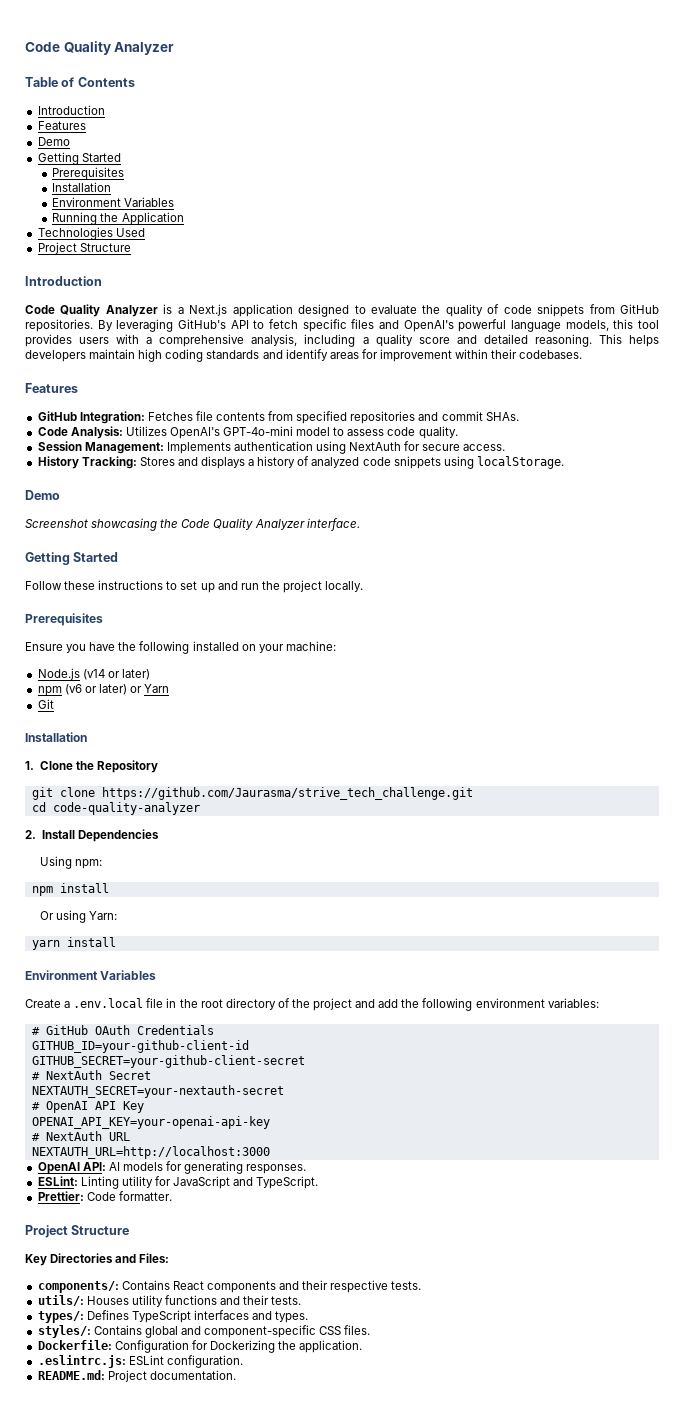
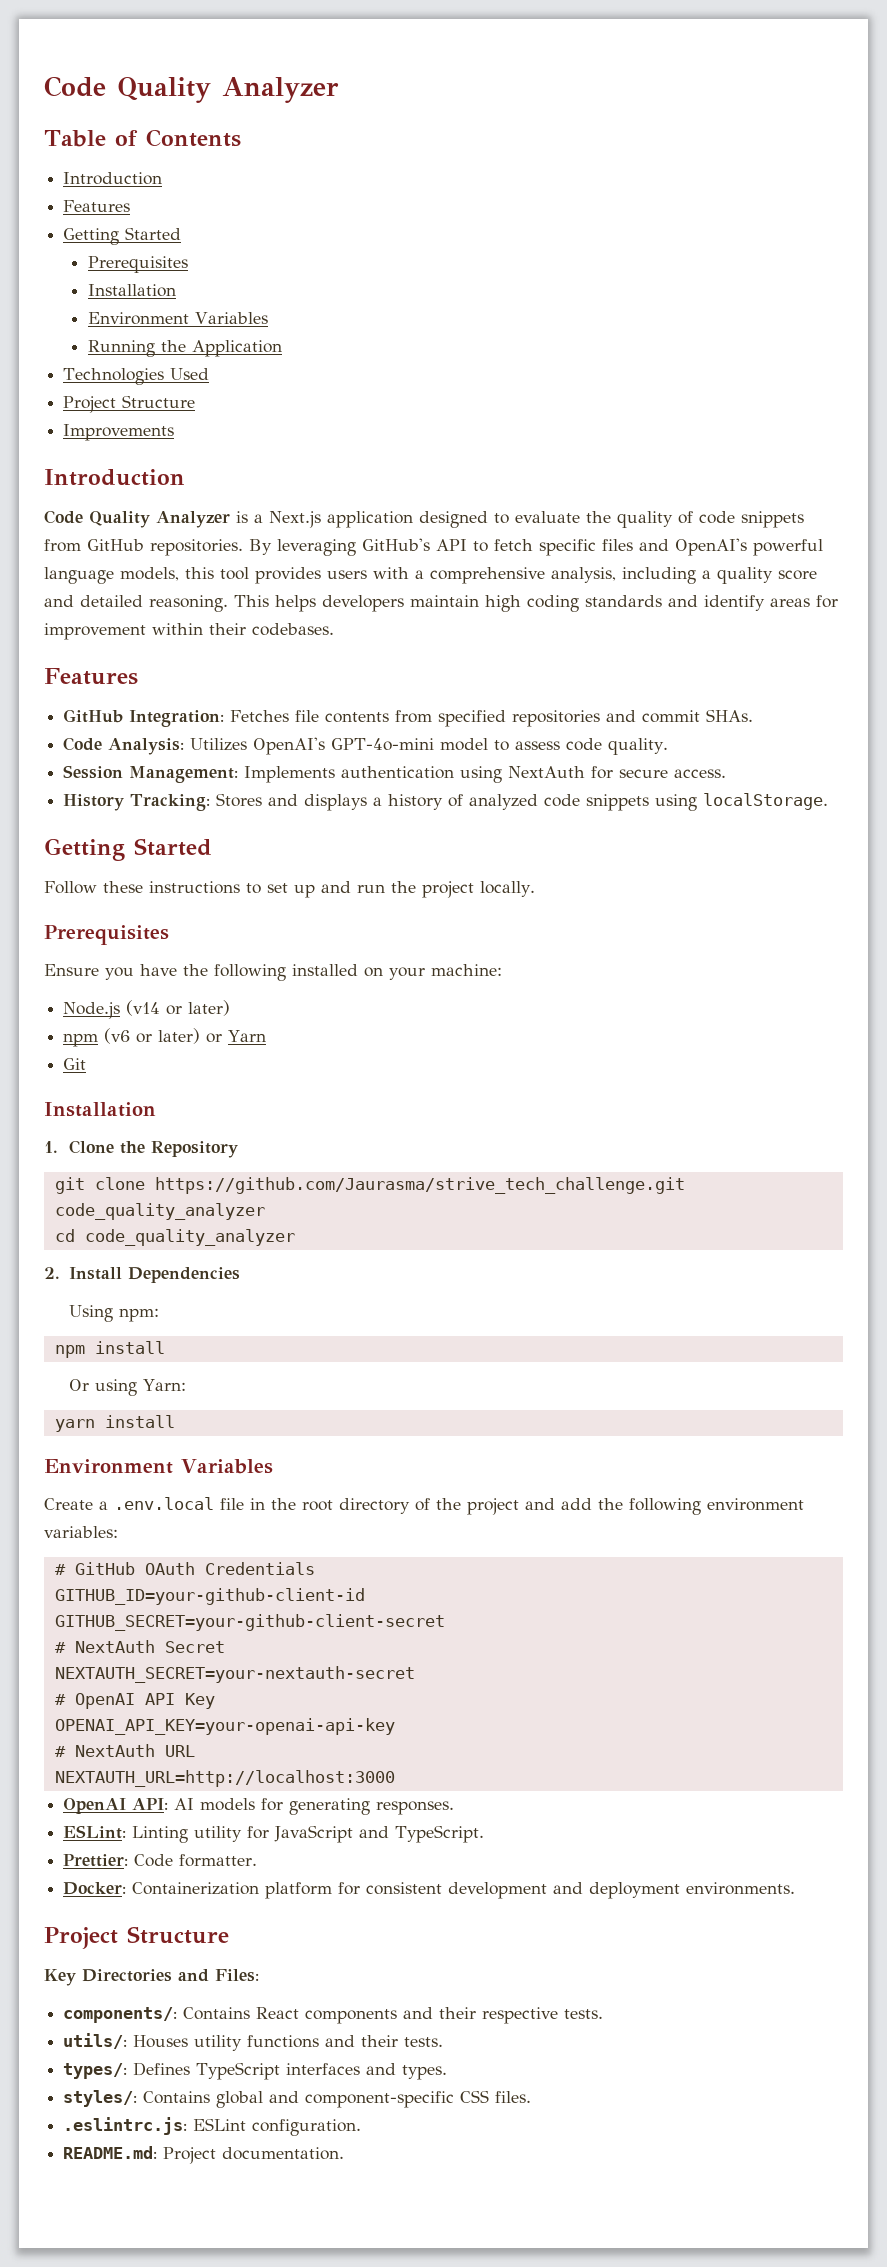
[37,137,70,146] // Demo -> (131, 206) none
(131, 247) none -> [63,424,175,441] // Improvements
[25,490,60,500] [25,518,360,531] // Demo // Screenshot showcasing the Code Quality Analyzer interface. -> (829, 801) none
(473, 793) none -> [54,1203,265,1220] code_quality_analyzer
[52,802,200,815] code-quality-analyzer -> [84,1229,295,1246] code_quality_analyzer
(172, 1196) none -> [63,1882,796,1899] // Docker: Containerization platform for consistent development and deployment environments.
[37,1340,363,1353] // Dockerfile: Configuration for Dockerizing the application. -> (532, 2097) none

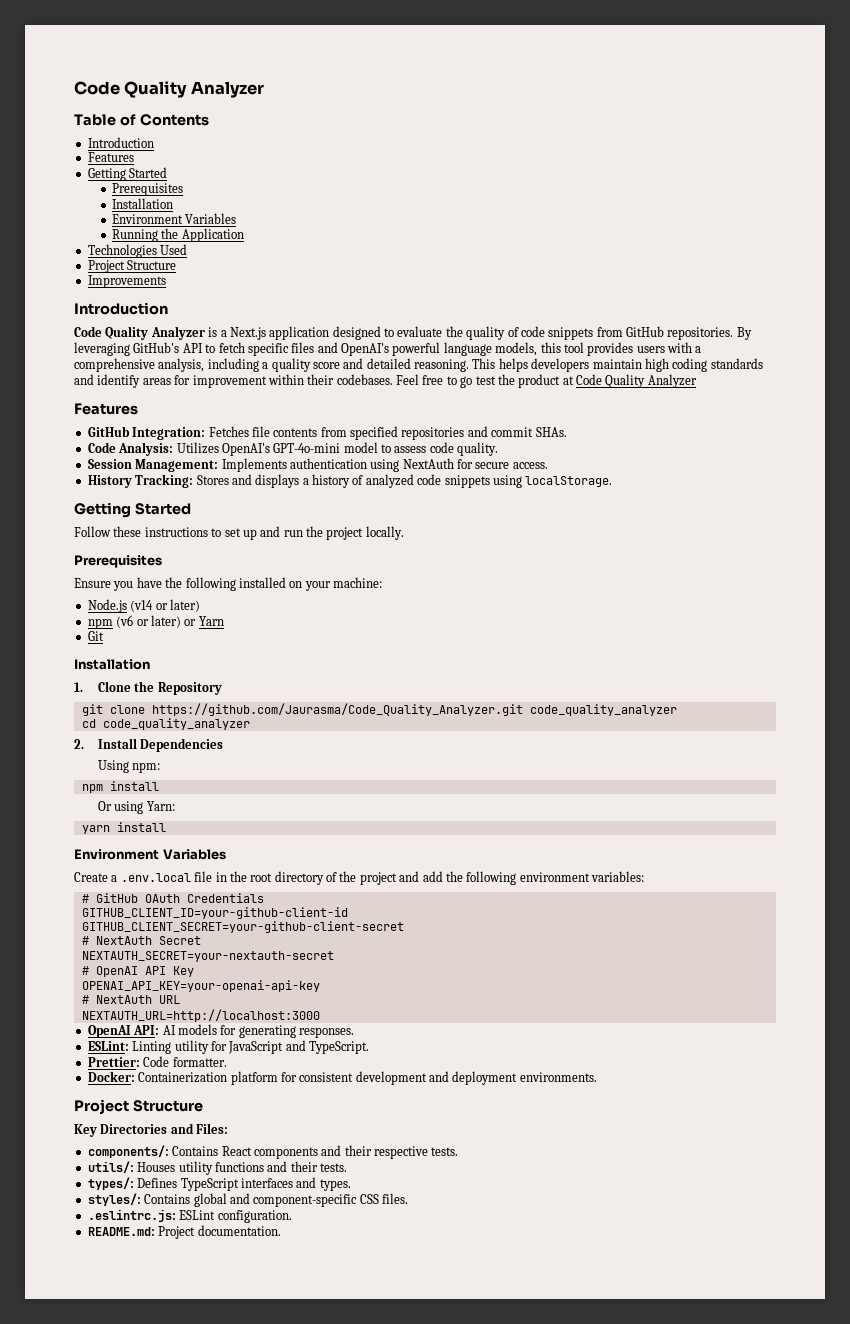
(334, 629) none -> [396,374,697,388] Feel free to go test the product at Code Quality Analyzer
[154,1177,685,1194] https://github.com/Jaurasma/strive_tech_challenge.git -> [151,703,523,716] https://github.com/Jaurasma/Code_Quality_Analyzer.git
[54,1588,365,1605] [54,1614,445,1631] GITHUB_ID=your-github-client-id // GITHUB_SECRET=your-github-client-secret -> [81,907,348,919] [81,921,404,933] GITHUB_CLIENT_ID=your-github-client-id // GITHUB_CLIENT_SECRET=your-github-client-secret

